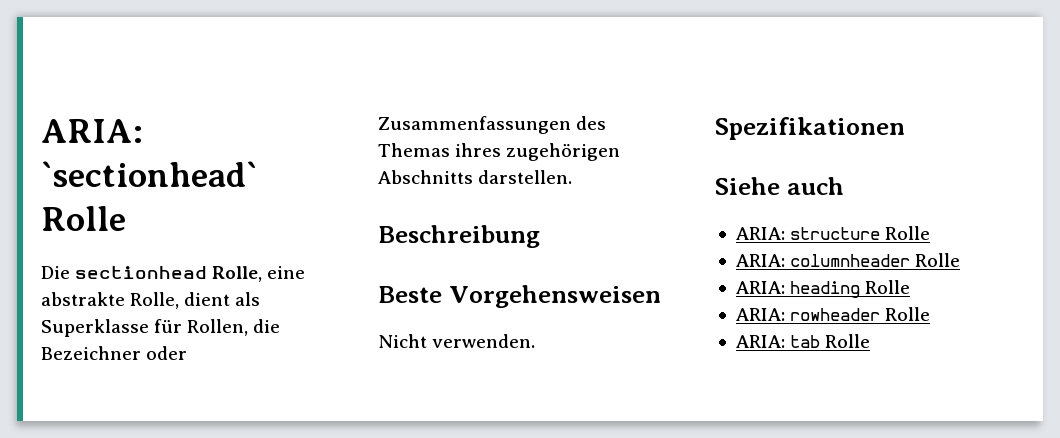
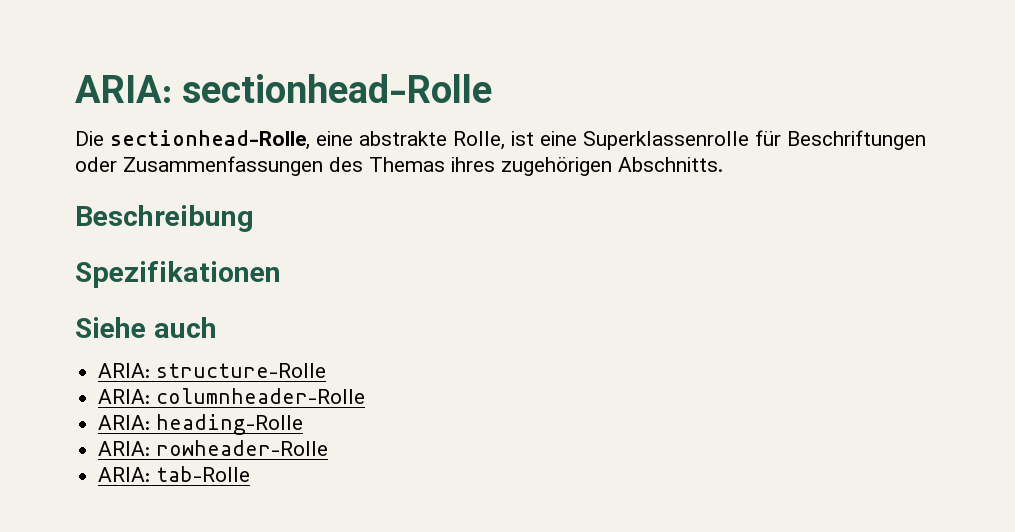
[41,119,143,143] [41,161,258,187] [41,206,126,231] ARIA: `sectionhead` Rolle -> [75,74,493,103] ARIA: sectionhead-Rolle
[75,266,263,282] sectionhead Rolle, -> [110,130,310,150] sectionhead-Rolle,
[184,292,261,306] [41,319,281,337] [41,346,141,360] dient als Superklasse für Rollen, die Bezeichner -> [511,130,926,150] ist eine Superklassenrolle für Beschriftungen
[378,170,573,184] Abschnitts darstellen. -> [618,157,723,172] Abschnitts.
[378,285,661,308] [378,334,536,348] // Beste Vorgehensweisen // Nicht verwenden. -> (254, 218) none
[790,226,931,240] [735,253,961,267] [735,280,911,298] [735,307,931,321] [735,334,871,348] structure Rolle // ARIA: columnheader Rolle // ARIA: heading Rolle // ARIA: rowheader Rolle // ARIA: tab Rolle -> [156,363,327,378] [98,388,366,404] [98,414,304,435] [98,440,329,456] [98,466,251,482] structure-Rolle // ARIA: columnheader-Rolle // ARIA: heading-Rolle // ARIA: rowheader-Rolle // ARIA: tab-Rolle

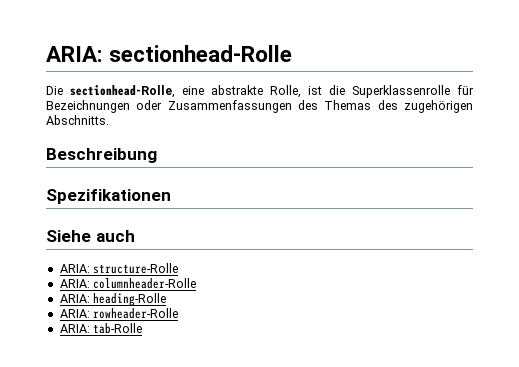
[540,131,577,146] eine -> [329,85,345,95] die
[787,130,926,150] Beschriftungen -> [46,100,130,113] Bezeichnungen
[451,157,495,172] ihres -> [377,100,398,110] des

